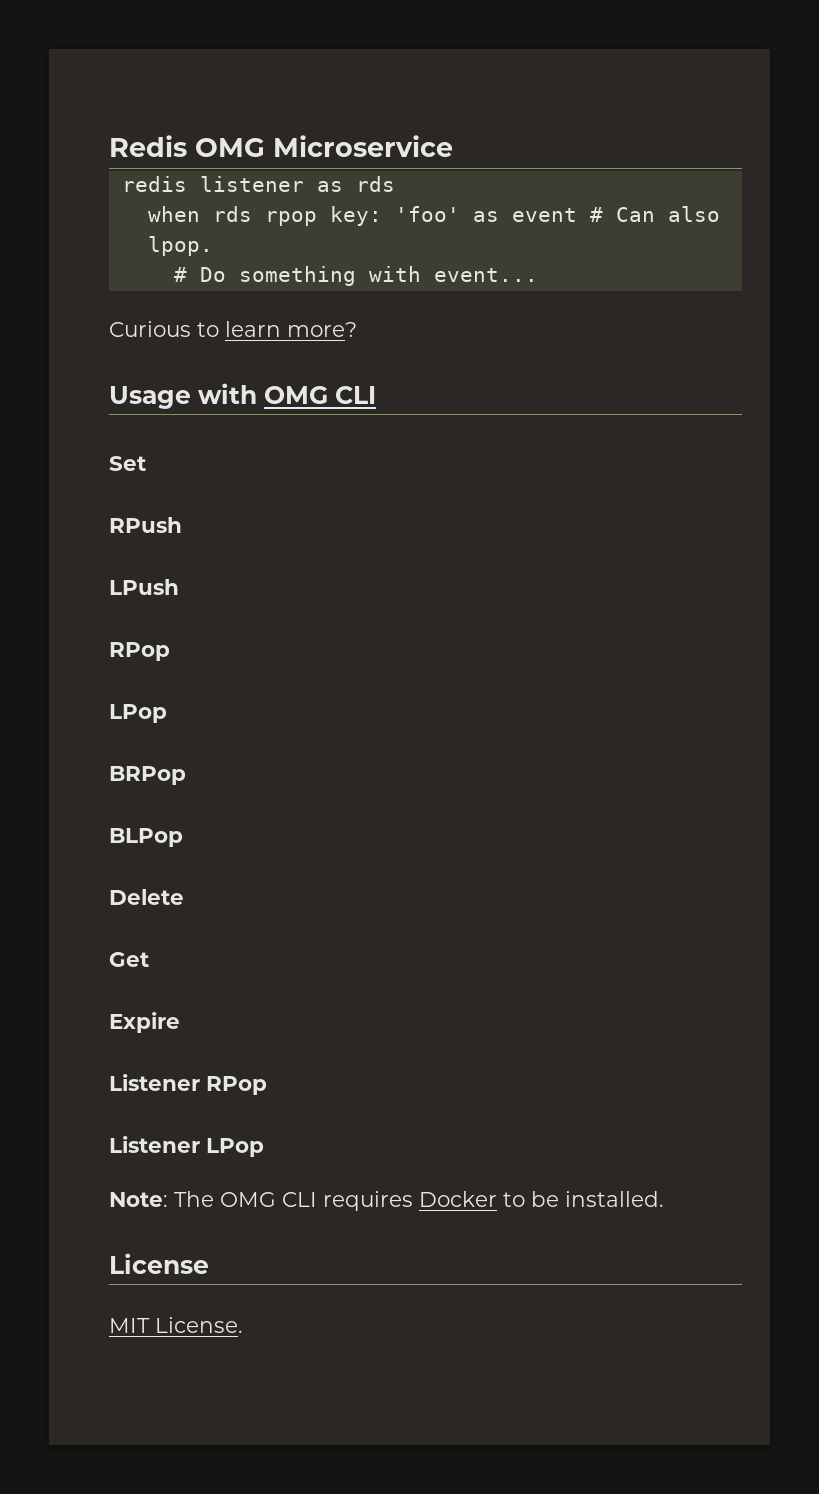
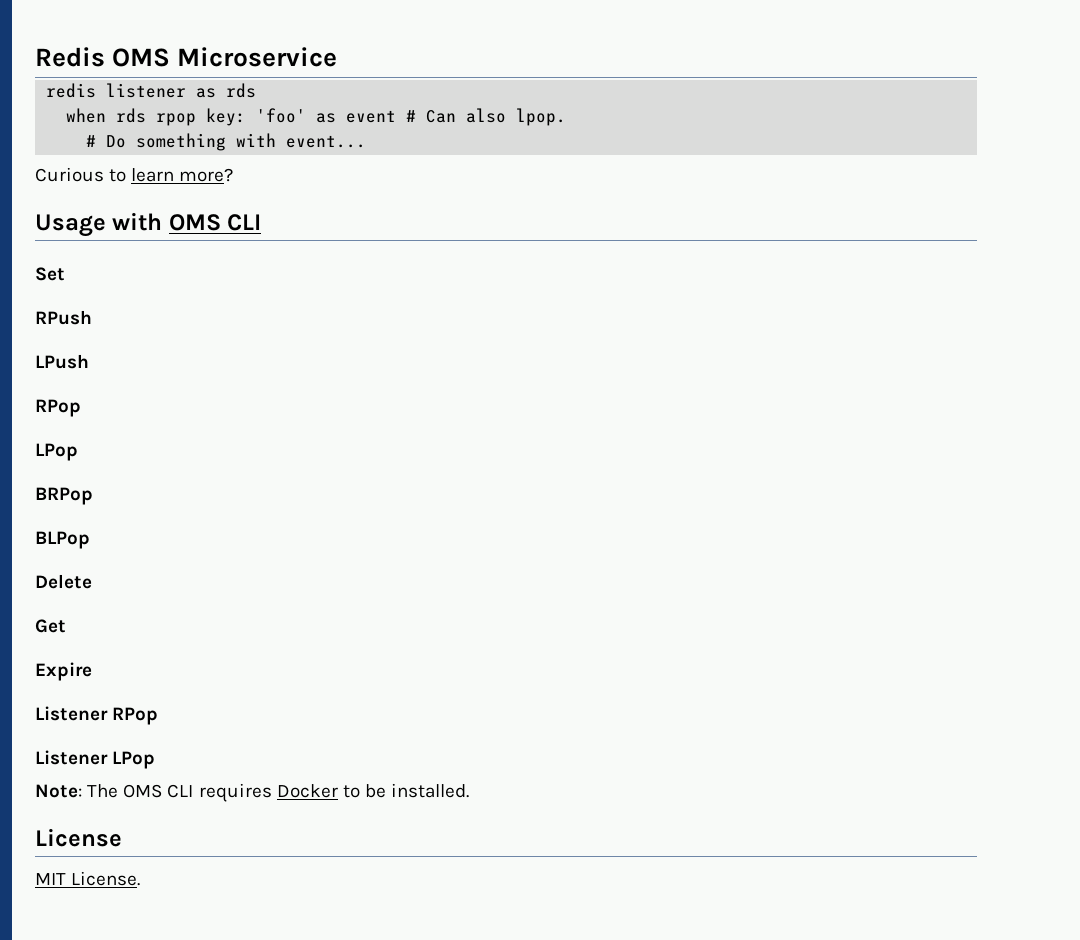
[195,138,265,157] OMG -> [112,48,171,67] OMS
[264,386,328,404] OMG -> [168,214,221,231] OMS
[220,1192,276,1207] OMG -> [123,784,163,798] OMS

